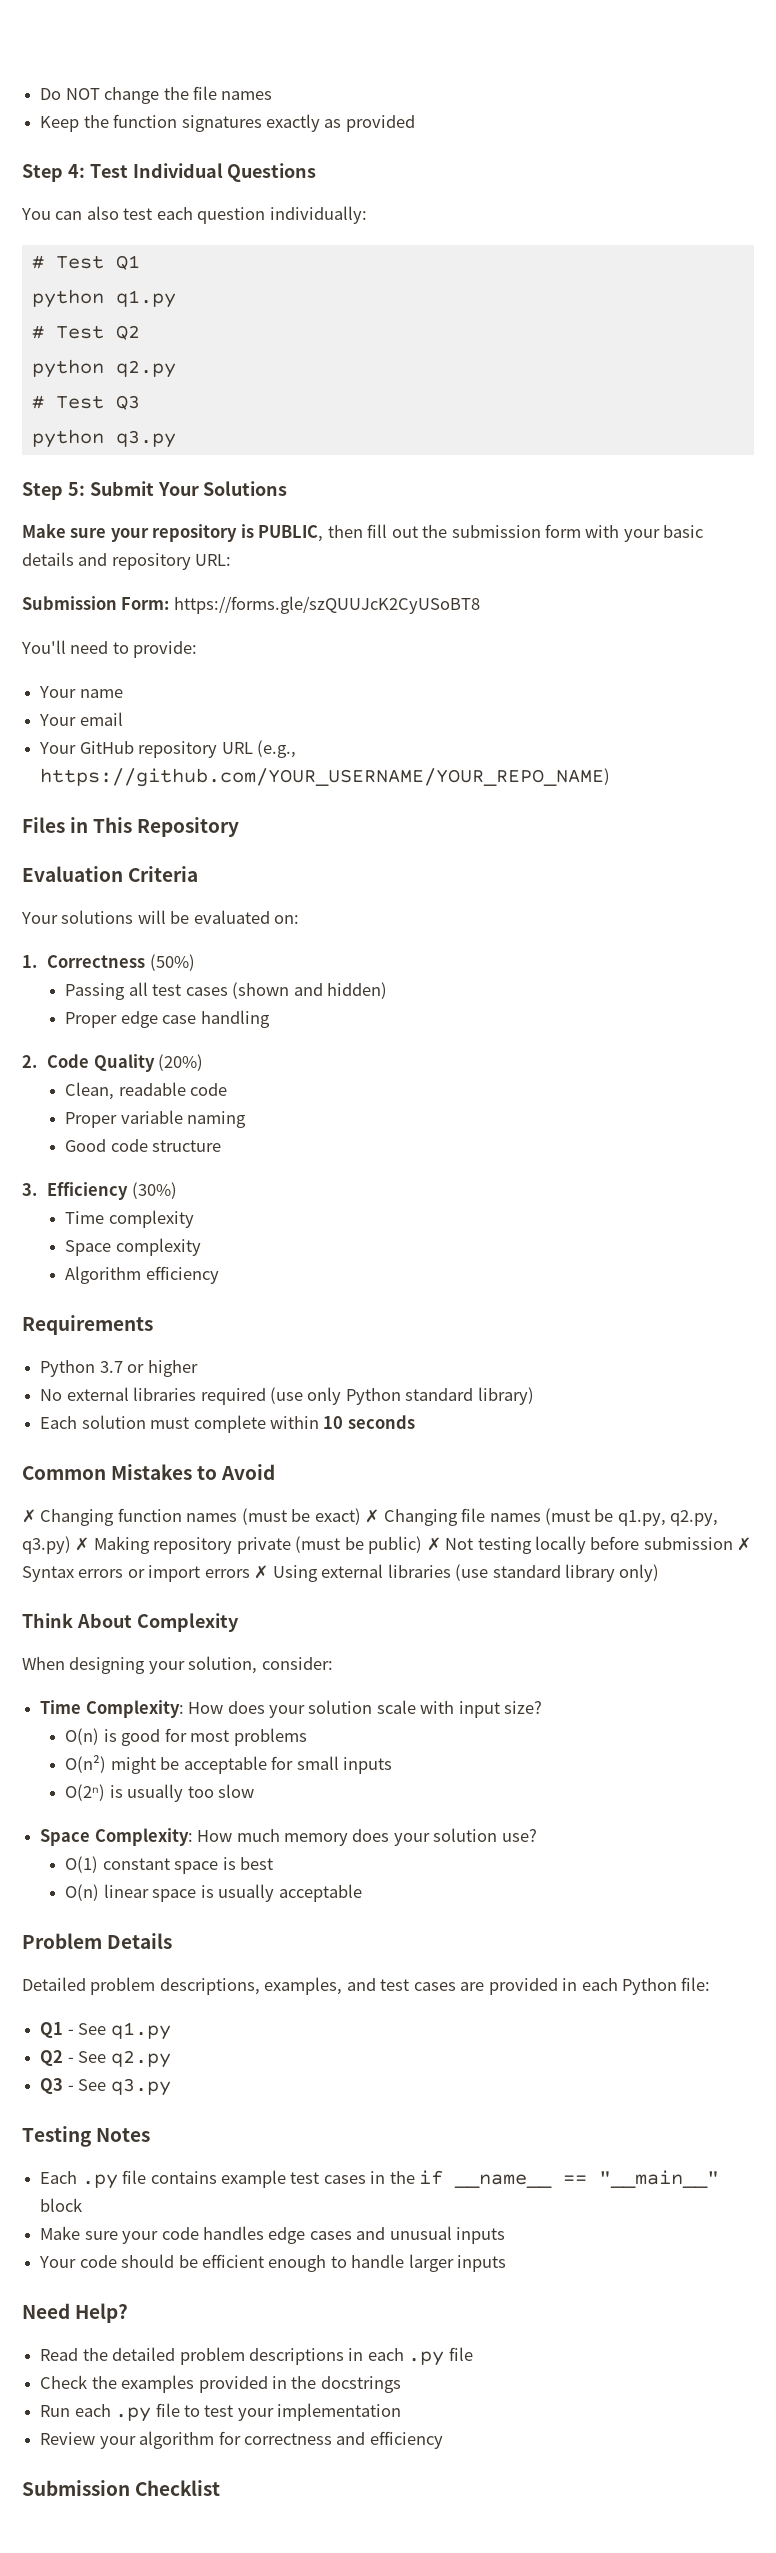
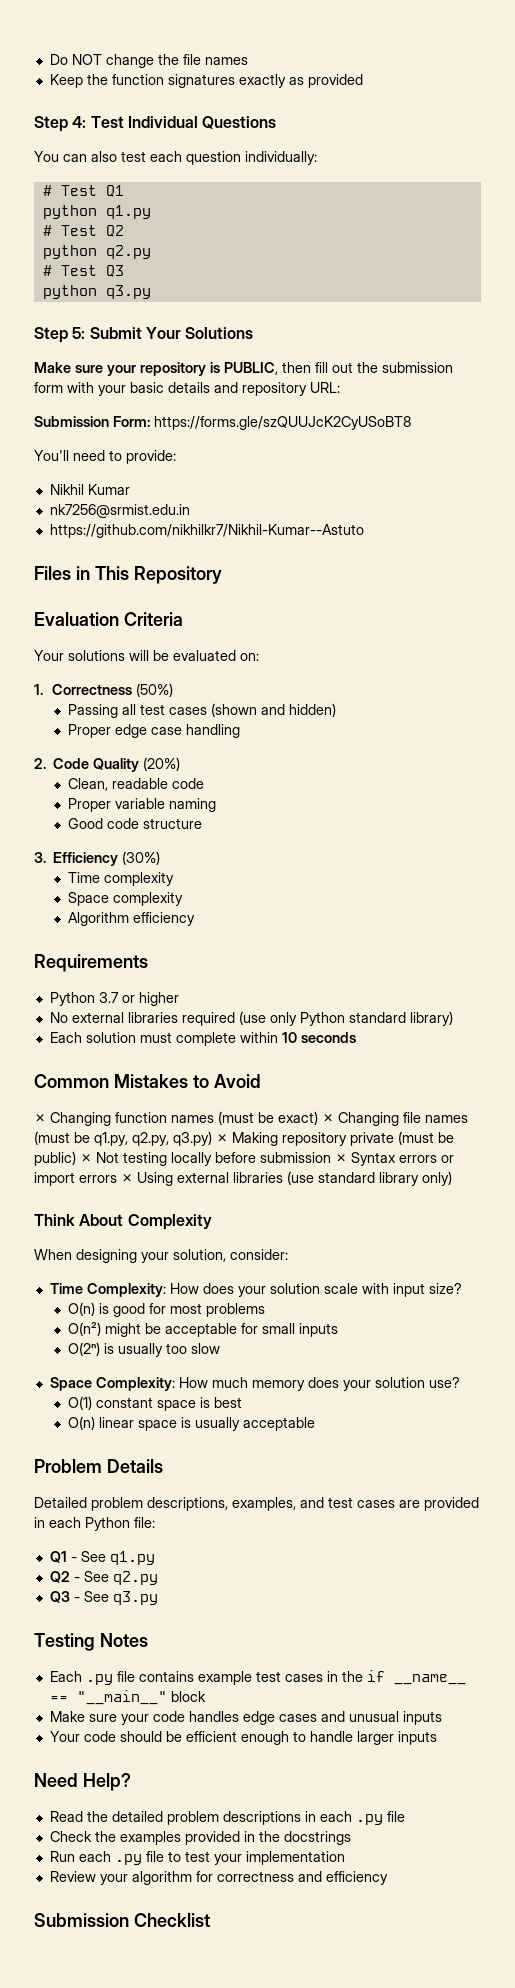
[39,686,123,698] [39,712,123,726] [39,740,296,758] [40,768,611,787] Your name // Your email // Your GitHub repository URL (e.g., https://github.com/YOUR_USERNAME/YOUR_REPO_NAME) -> [49,484,130,495] [49,504,190,518] [49,524,364,538] Nikhil Kumar // nk7256@srmist.edu.in // https://github.com/nikhilkr7/Nikhil-Kumar--Astuto

